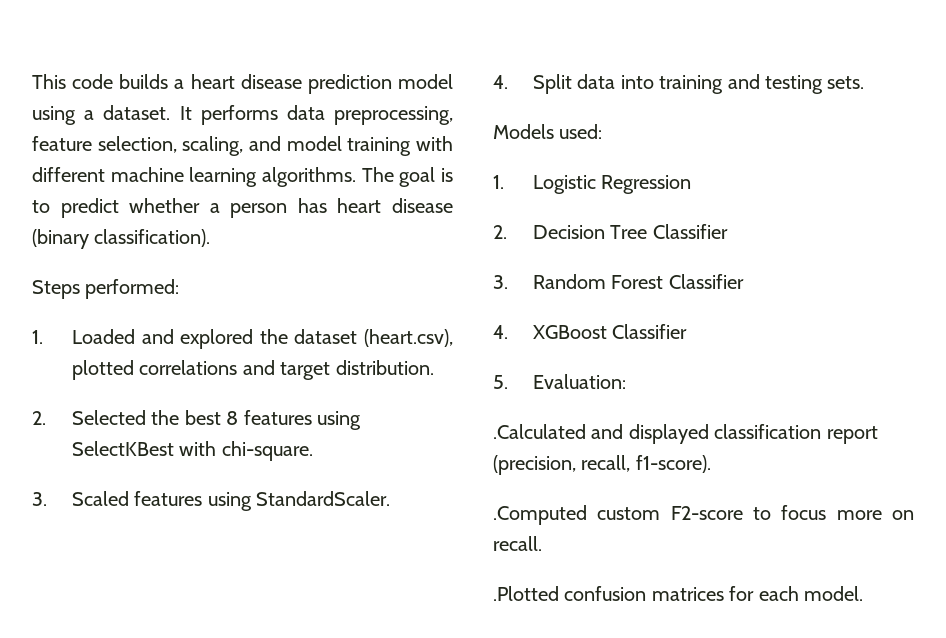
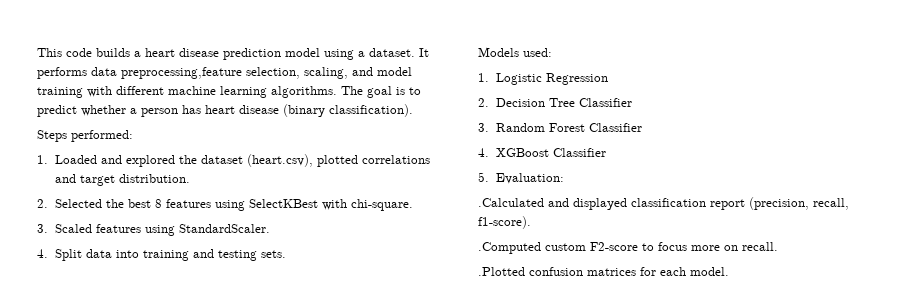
[333,106,453,125] [32,136,92,151] preprocessing, feature -> [121,67,242,79] preprocessing,feature

